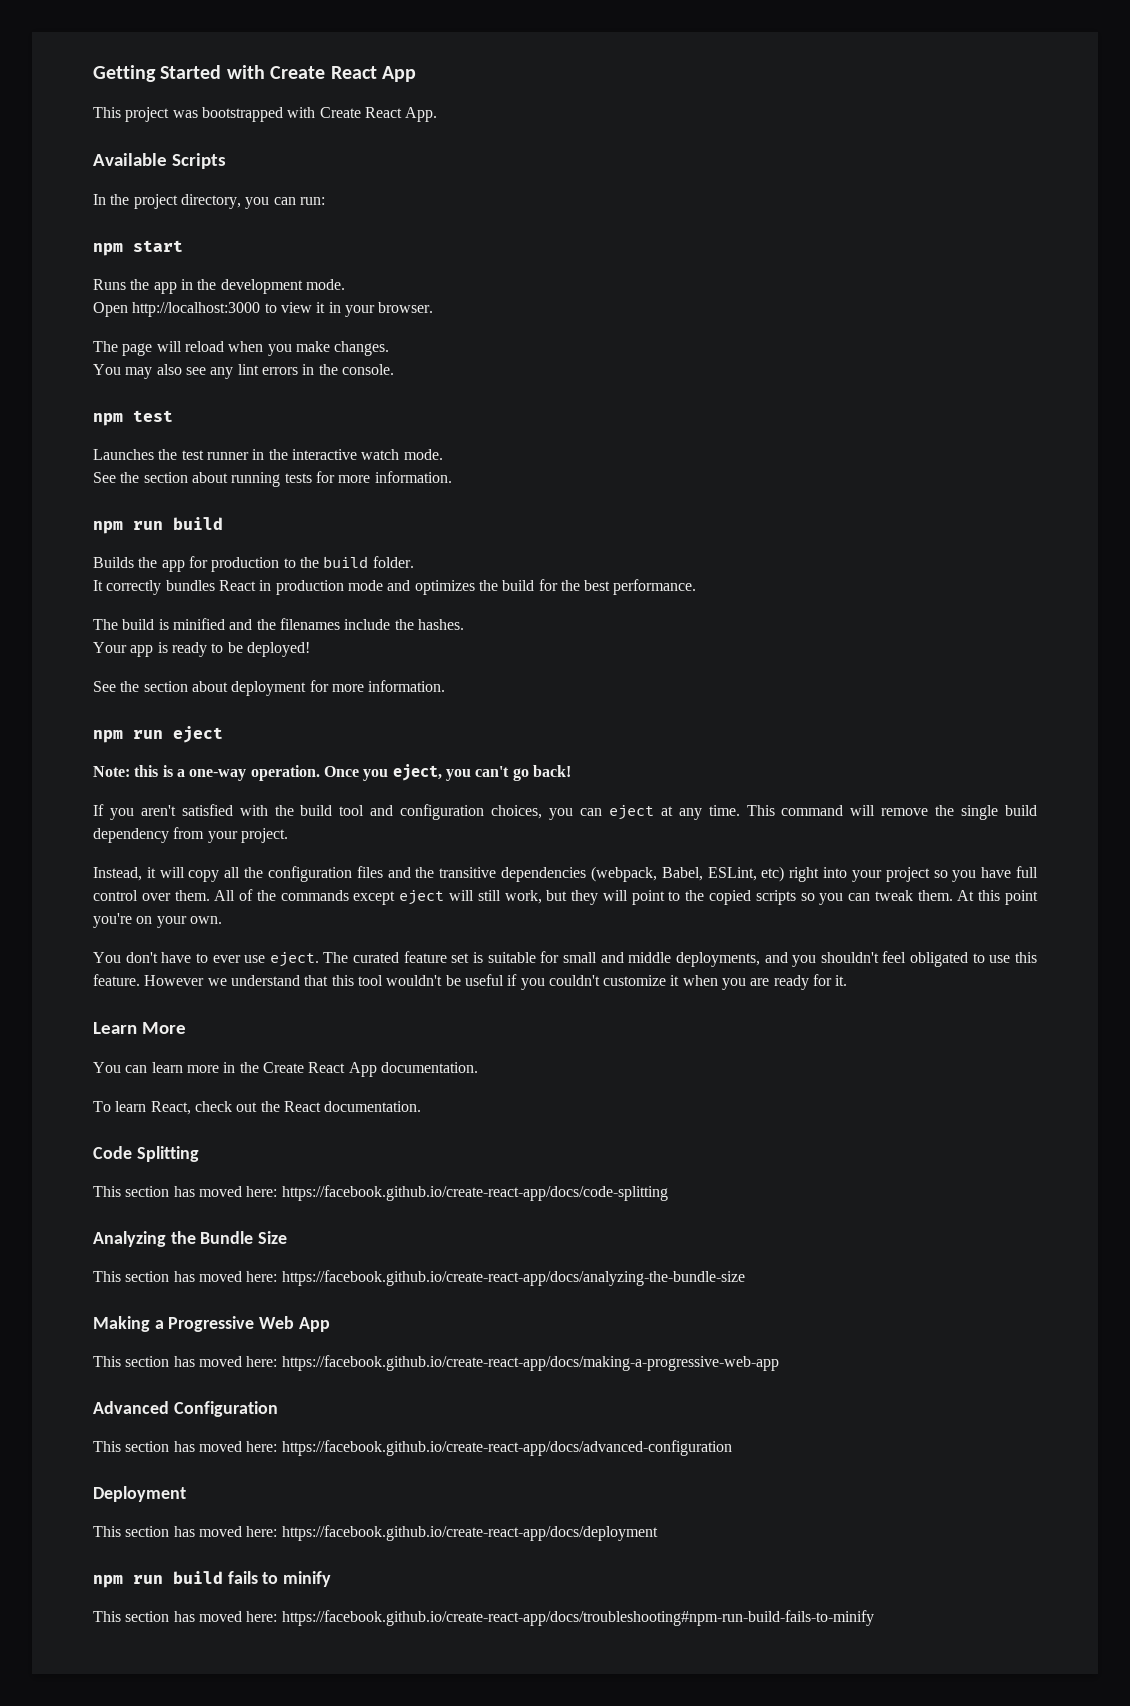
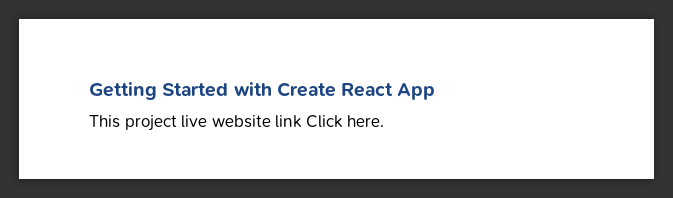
[172,107,438,122] [93,153,226,169] [93,194,325,209] [93,240,183,256] [93,279,345,294] [93,302,434,317] [93,341,390,356] [93,364,394,379] [93,410,173,426] [93,449,443,460] [93,471,452,487] [93,517,223,534] [93,556,414,572] [93,579,697,595] [93,618,464,630] [93,642,310,657] [93,680,446,696] [93,726,223,743] [93,764,571,781] [93,804,1037,820] [93,827,288,843] [93,866,1039,882] [93,889,1039,905] [93,913,222,928] [93,951,1037,967] [93,974,848,990] [93,1022,186,1034] [93,1062,478,1077] [93,1101,422,1115] [93,1146,199,1162] [93,1185,668,1201] [93,1231,288,1247] [93,1270,745,1286] [93,1316,330,1332] [93,1355,779,1371] [93,1401,278,1417] [93,1440,732,1456] [93,1486,186,1502] [93,1525,658,1541] [93,1571,332,1588] [93,1610,874,1626] was bootstrapped with Create React App. // Available Scripts // In the project directory, you can run: // npm start // Runs the app in the development mode. // Open http://localhost:3000 to view it in your browser. // The page will reload when you make changes. // You may also see any lint errors in the console. // npm test // Launches the test runner in the interactive watch mode. // See the section about running tests for more information. // npm run build // Builds the app for production to the build folder. // It correctly bundles React in production mode and optimizes the build for the best performance. // The build is minified and the filenames include the hashes. // Your app is ready to be deployed! // See the section about deployment for more information. // npm run eject // Note: this is a one-way operation. Once you eject, you can't go back! // If you aren't satisfied with the build tool and configuration choices, you can eject at any time. This command will remove the single build dependency from your project. // Instead, it will copy all the configuration files and the transitive dependencies (webpack, Babel, ESLint, etc) right into your project so you have full control over them. All of the commands except eject will still work, but they will point to the copied scripts so you can tweak them. At this point you're on your own. // You don't have to ever use eject. The curated feature set is suitable for small and middle deployments, and you shouldn't feel obligated to use this feature. However we understand that this tool wouldn't be useful if you couldn't customize it when you are ready for it. // Learn More // You can learn more in the Create React App documentation. // To learn React, check out the React documentation. // Code Splitting // This section has moved here: https://facebook.github.io/create-react-app/docs/code-splitting // Analyzing the Bundle Size // This section has moved here: https://facebook.github.io/create-react-app/docs/analyzing-the-bundle-size // Making a Progressive Web App // This section has moved here: https://facebook.github.io/create-react-app/docs/making-a-progressive-web-app // Advanced Configuration // This section has moved here: https://facebook.github.io/create-react-app/docs/advanced-configuration // Deployment // This section has moved here: https://facebook.github.io/create-react-app/docs/deployment // npm run build fails to minify // This section has moved here: https://facebook.github.io/create-react-app/docs/troubleshooting#npm-run-build-fails-to-minify -> [181,115,384,128] live website link Click here.

